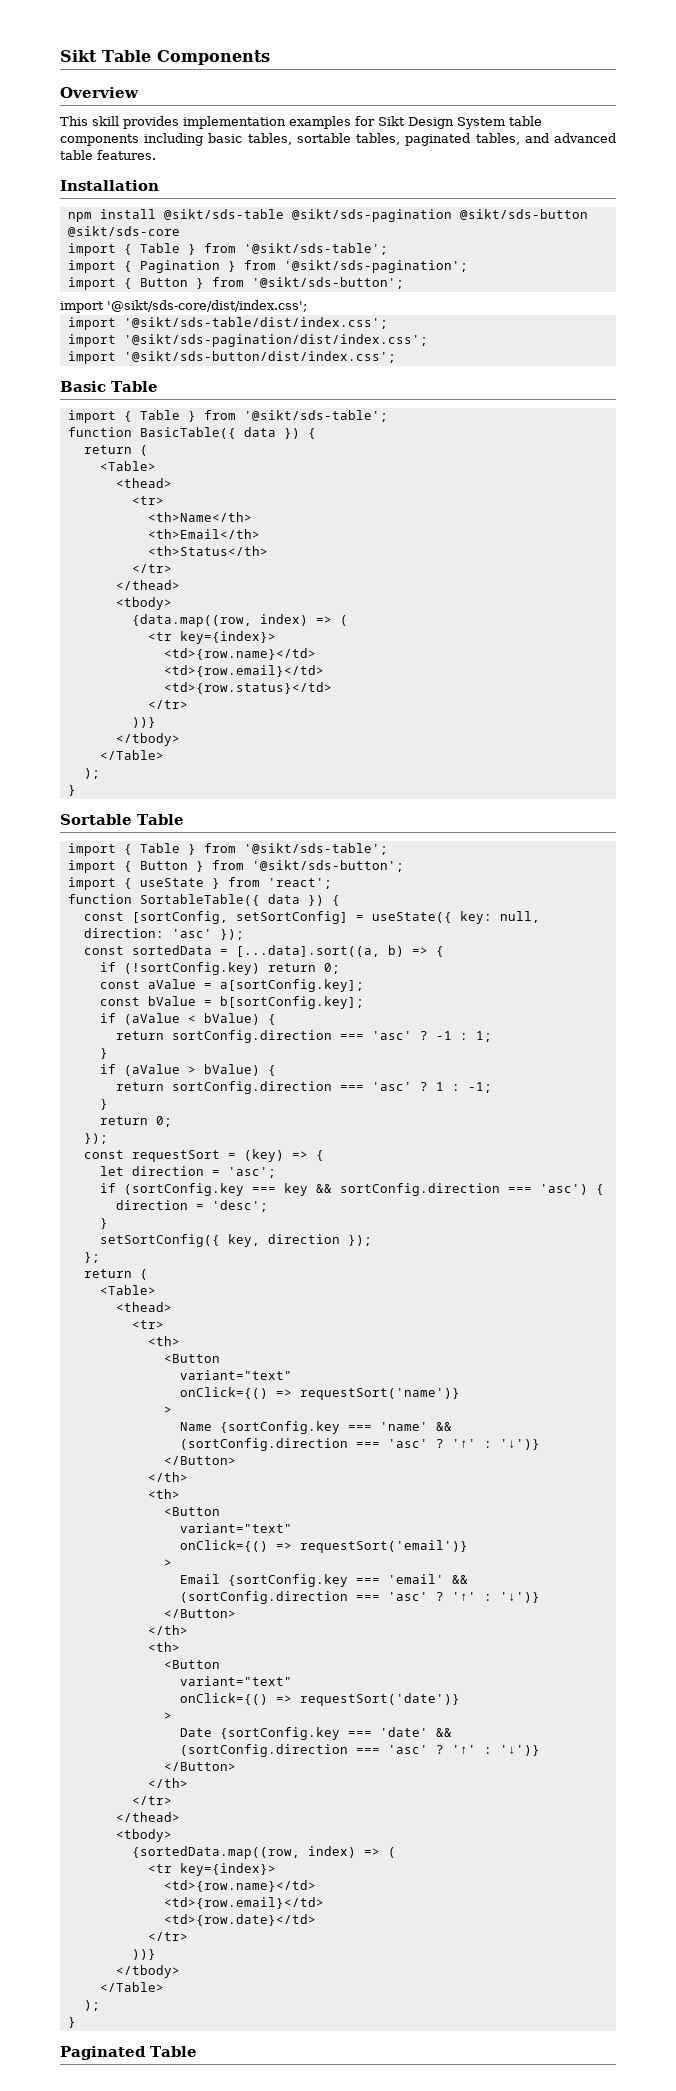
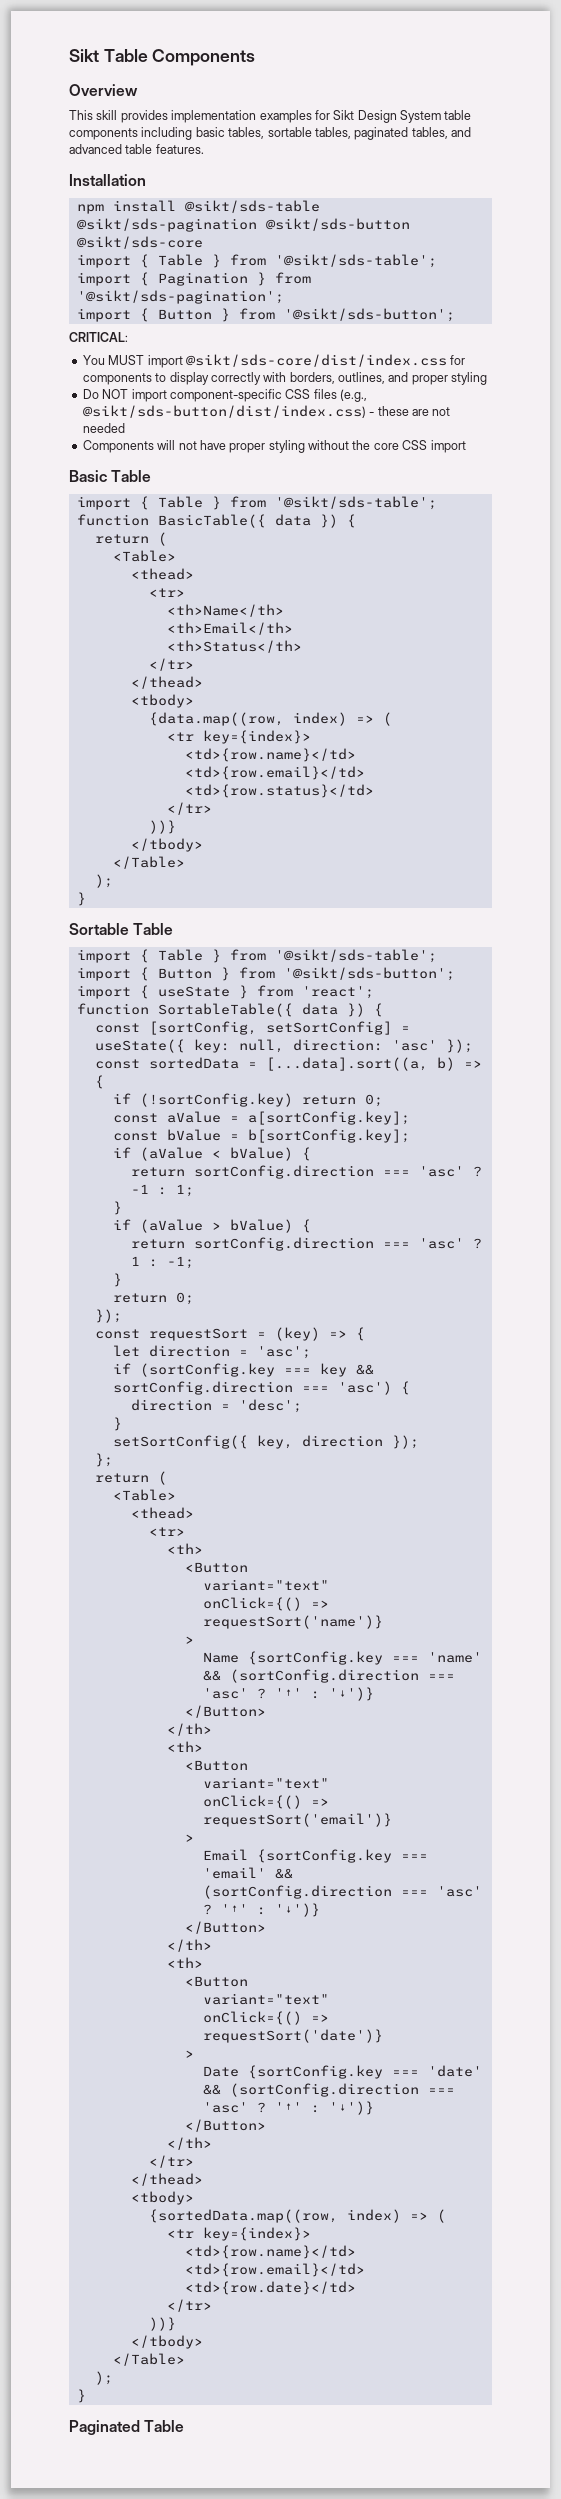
[60,300,307,313] [67,317,388,330] [67,334,428,347] [67,351,396,364] import '@sikt/sds-core/dist/index.css'; // import '@sikt/sds-table/dist/index.css'; // import '@sikt/sds-pagination/dist/index.css'; // import '@sikt/sds-button/dist/index.css'; -> [69,332,128,342] [82,354,466,368] [82,372,488,385] [82,389,367,402] [82,405,451,418] [82,423,125,433] [82,440,466,453] CRITICAL: // You MUST import @sikt/sds-core/dist/index.css for components to display correctly with borders, outlines, and proper styling // Do NOT import component-specific CSS files (e.g., @sikt/sds-button/dist/index.css) - these are not needed // Components will not have proper styling without the core CSS import

